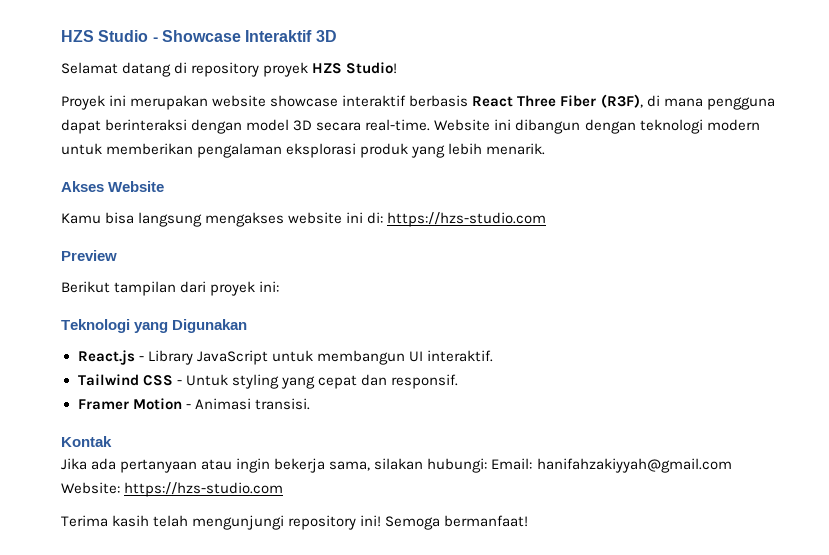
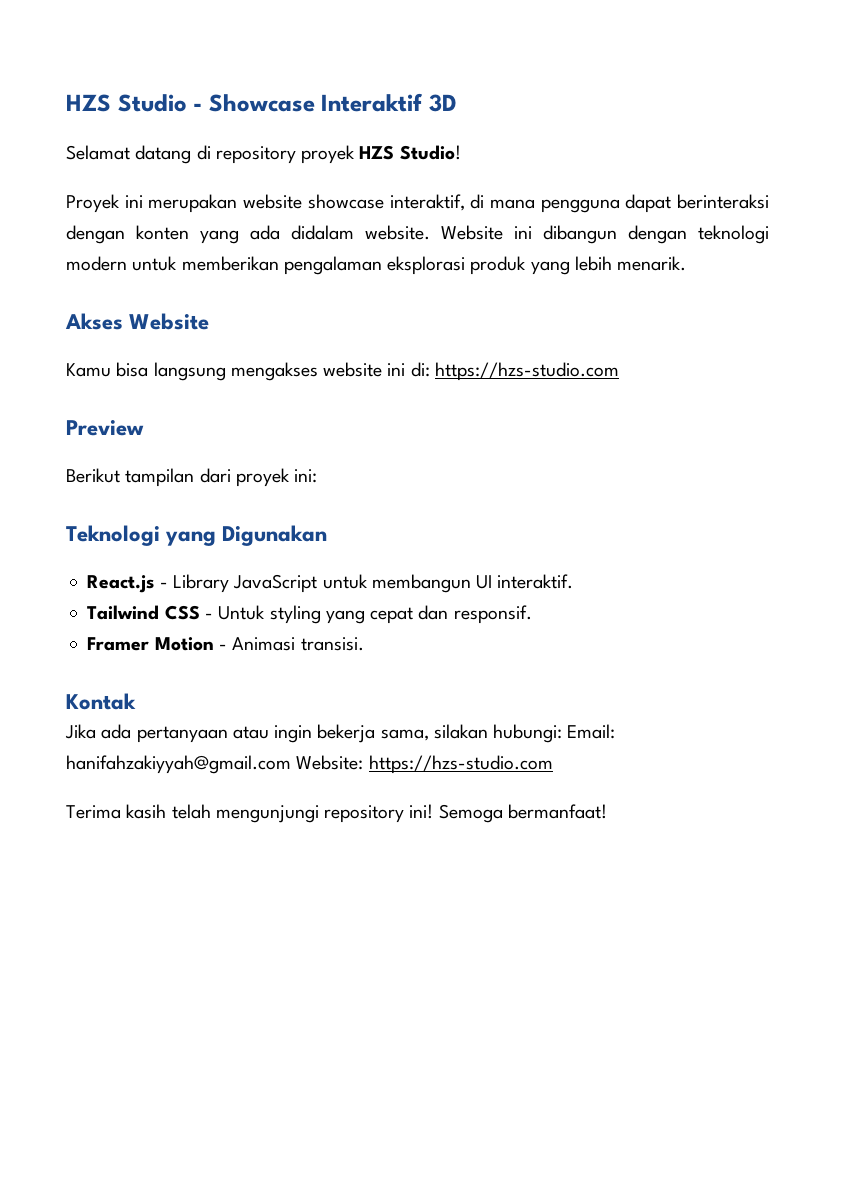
[342,94,643,108] interaktif berbasis React Three Fiber (R3F), -> [389,194,465,211] interaktif,
[246,119,431,131] model 3D secara real-time. -> [136,225,430,244] konten yang ada didalam website.

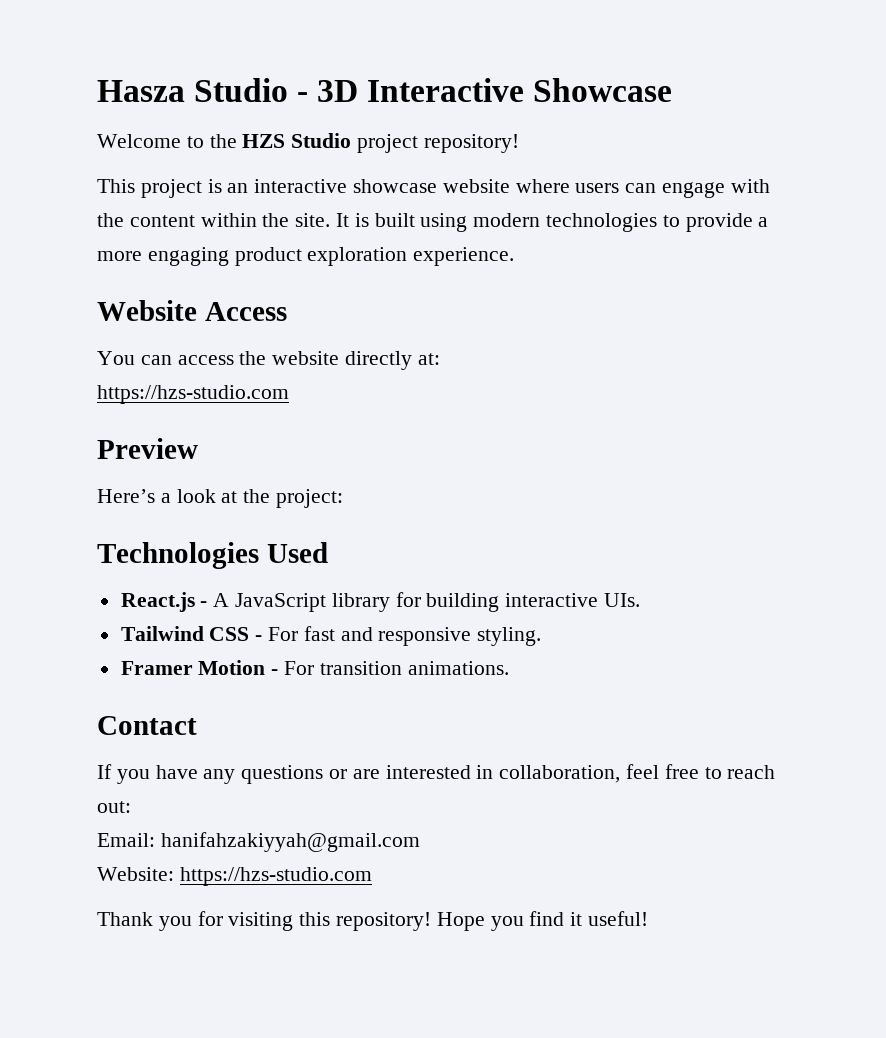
[66,93,458,112] [66,145,461,164] [66,194,769,213] [66,225,769,244] [66,256,687,275] [65,313,210,330] [66,362,619,381] [66,420,144,436] [66,468,318,487] [66,525,328,546] [87,574,574,593] [87,605,532,624] [87,637,364,651] [66,693,136,710] [65,724,563,743] HZS Studio - Showcase Interaktif 3D // Selamat datang di repository proyek HZS Studio! // Proyek ini merupakan website showcase interaktif, di mana pengguna dapat berinteraksi dengan konten yang ada didalam website. Website ini dibangun dengan teknologi modern untuk memberikan pengalaman eksplorasi produk yang lebih menarik. // Akses Website // Kamu bisa langsung mengakses website ini di: https://hzs-studio.com // Preview // Berikut tampilan dari proyek ini: // Teknologi yang Digunakan // React.js - Library JavaScript untuk membangun UI interaktif. // Tailwind CSS - Untuk styling yang cepat dan responsif. // Framer Motion - Animasi transisi. // Kontak // Jika ada pertanyaan atau ingin bekerja sama, silakan hubungi: -> [97,78,673,102] [97,133,519,153] [97,179,770,198] [97,213,769,232] [97,247,515,266] [97,300,287,321] [97,351,440,370] [97,385,289,404] [97,438,198,459] [97,489,344,508] [97,542,328,569] [120,592,641,612] [120,626,542,646] [120,660,509,675] [97,716,197,735] [97,764,776,784] [97,801,131,813] Hasza Studio - 3D Interactive Showcase // Welcome to the HZS Studio project repository! // This project is an interactive showcase website where users can engage with the content within the site. It is built using modern technologies to provide a more engaging product exploration experience. // Website Access // You can access the website directly at: // https://hzs-studio.com // Preview // Here’s a look at the project: // Technologies Used // React.js - A JavaScript library for building interactive UIs. // Tailwind CSS - For fast and responsive styling. // Framer Motion - For transition animations. // Contact // If you have any questions or are interested in collaboration, feel free to reach out: //
(291, 764) none -> (420, 842) //
[66,804,607,823] Terima kasih telah mengunjungi repository ini! Semoga bermanfaat! -> [97,911,649,931] Thank you for visiting this repository! Hope you find it useful!

